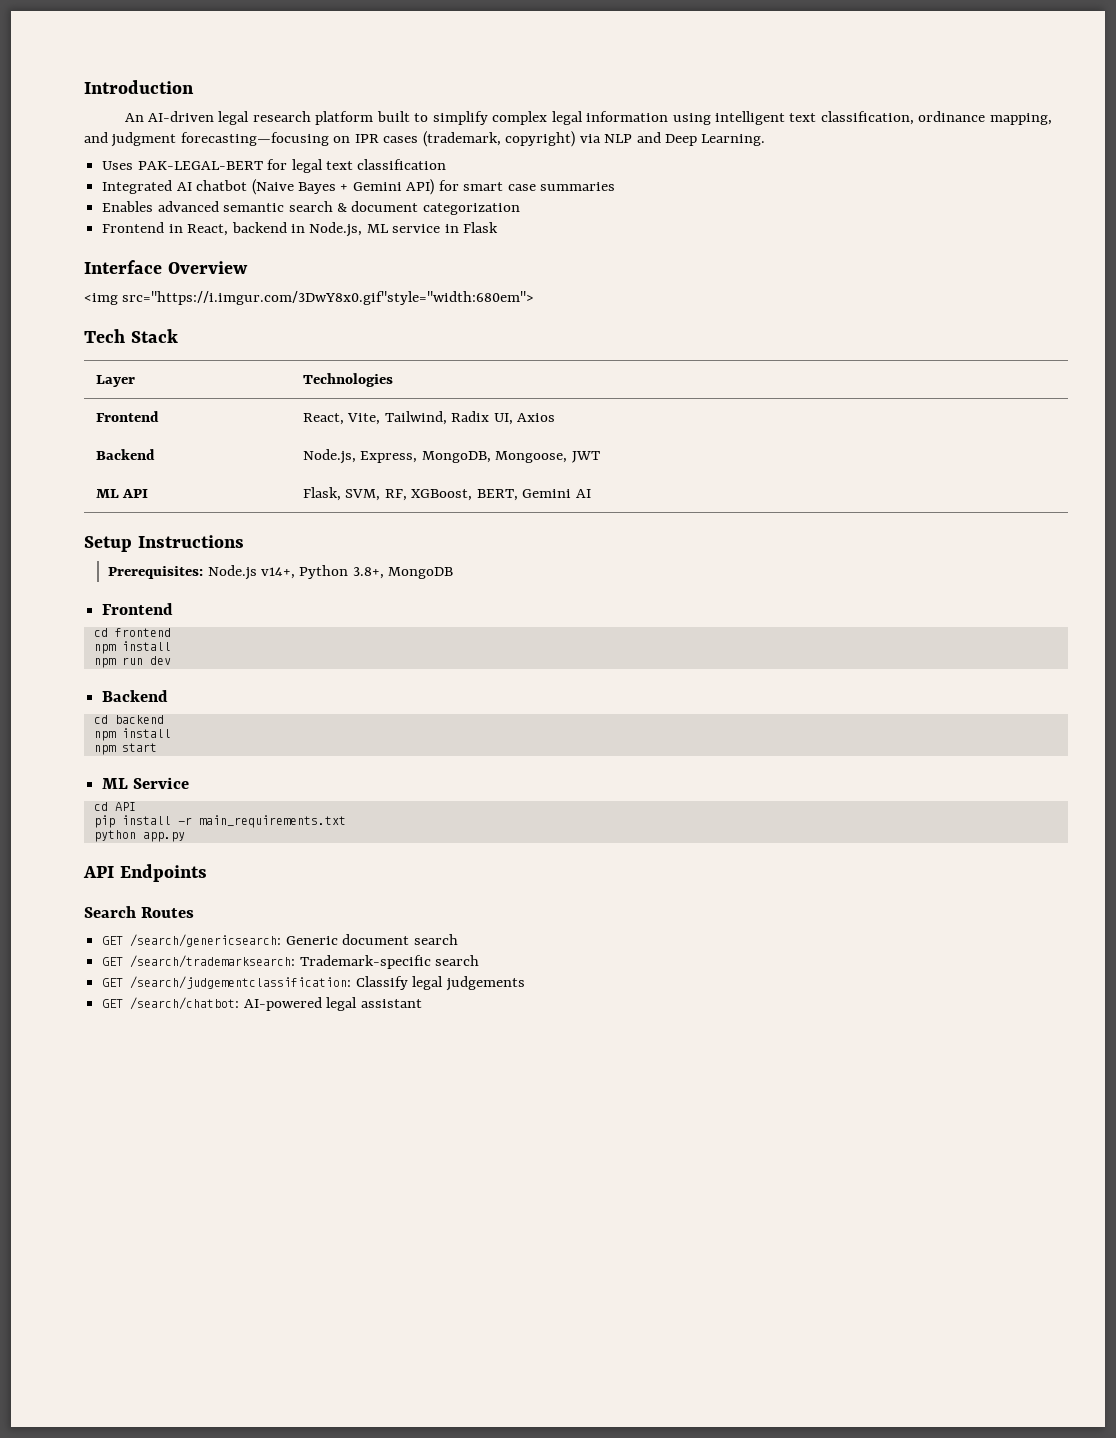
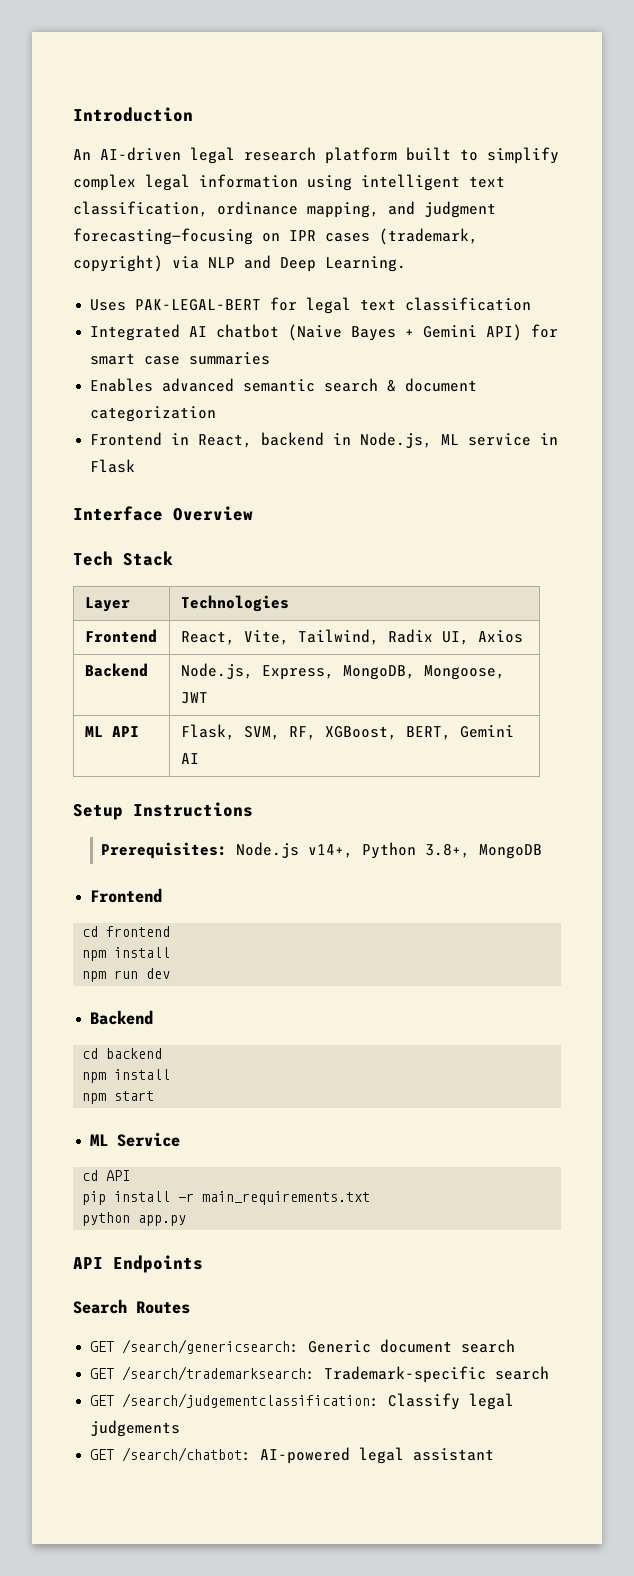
[84,291,535,305] // <img src="https://i.imgur.com/3DwY8x0.gif"style="width:680em"> -> (253, 513) none

